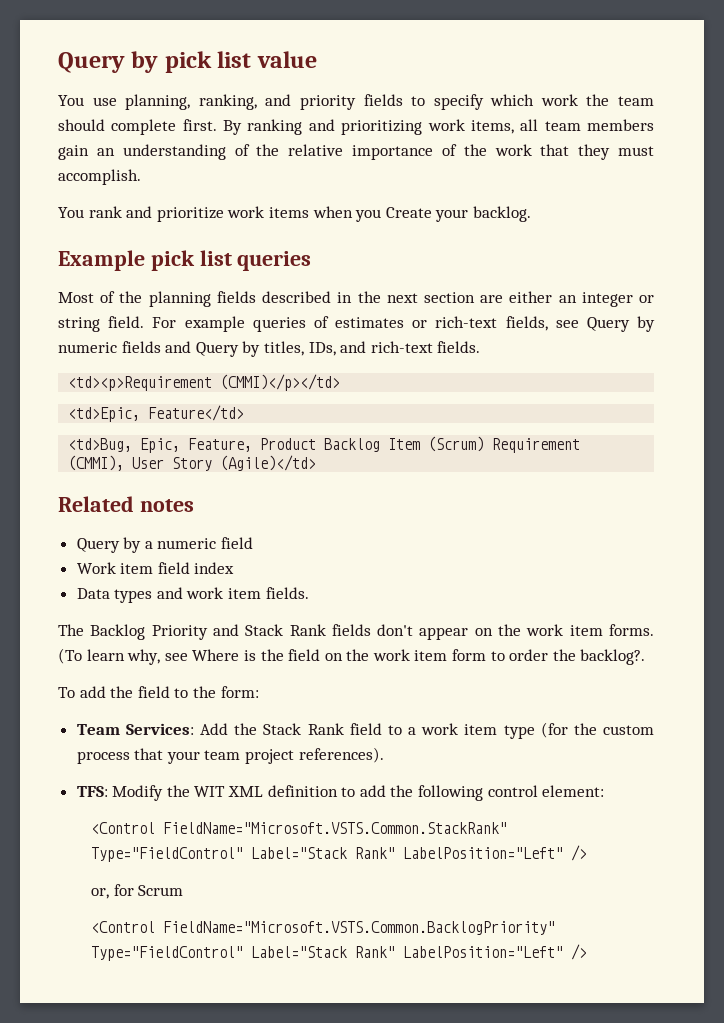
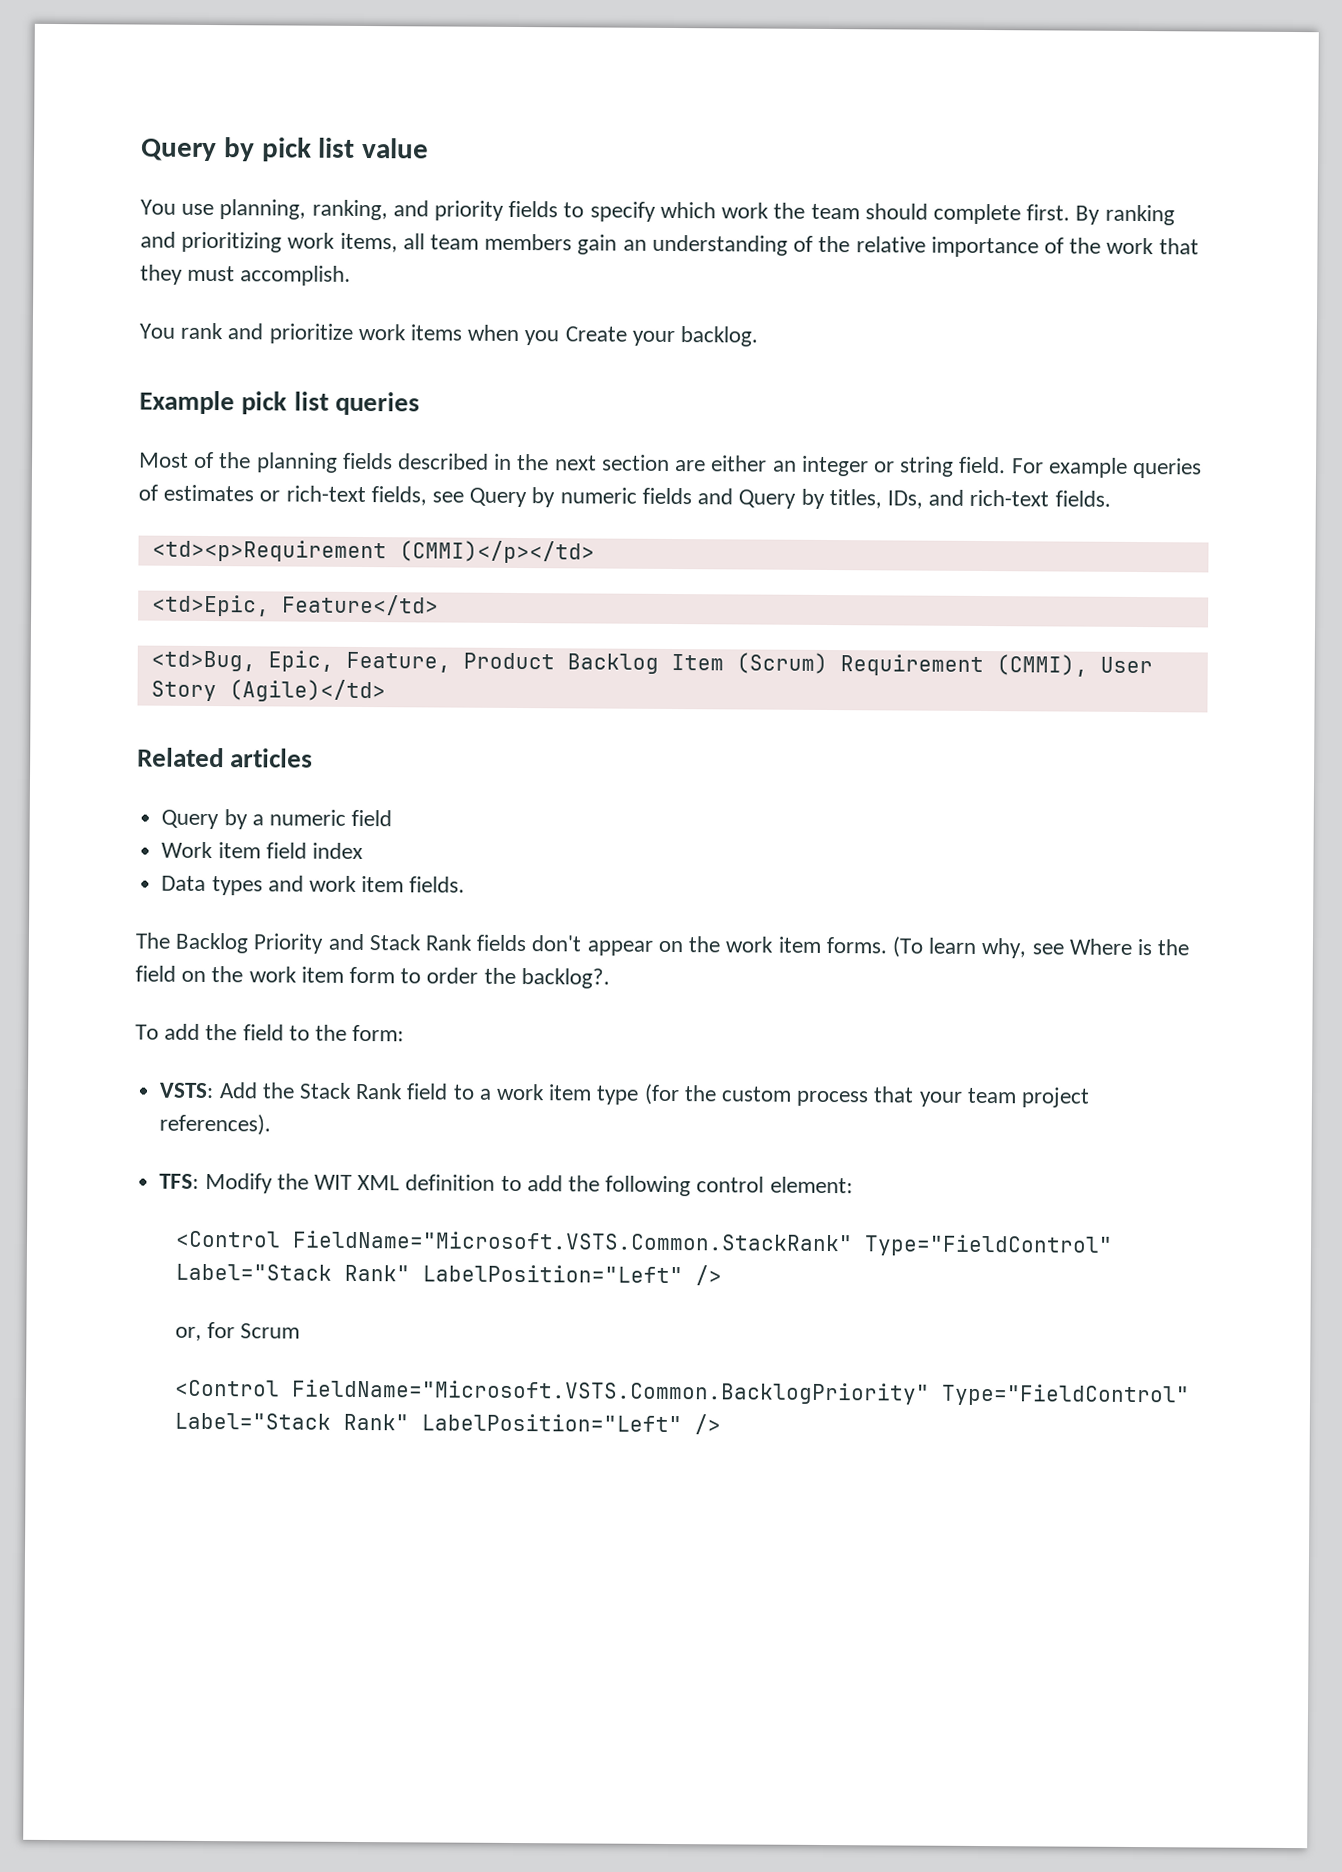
[139,499,194,512] notes -> [230,748,314,768] articles
[76,723,194,735] Team Services: -> [159,1082,215,1099] VSTS:

